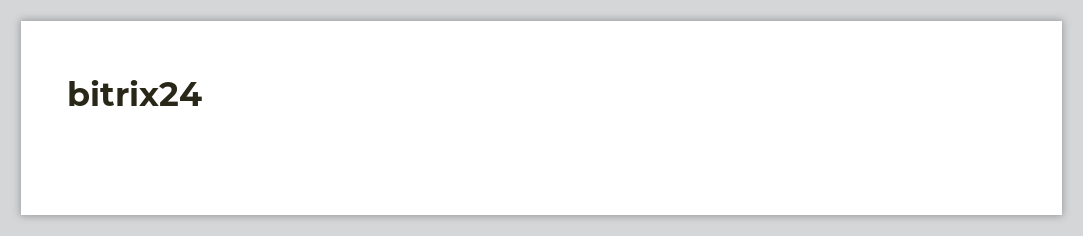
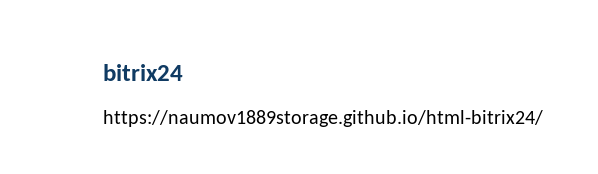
(202, 93) none -> [103,110,543,127] // https://naumov1889storage.github.io/html-bitrix24/

